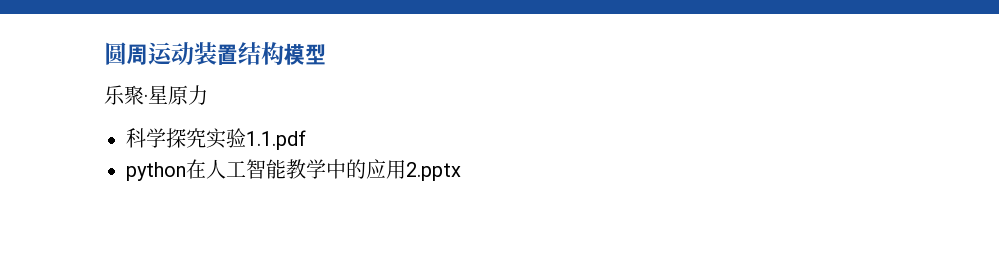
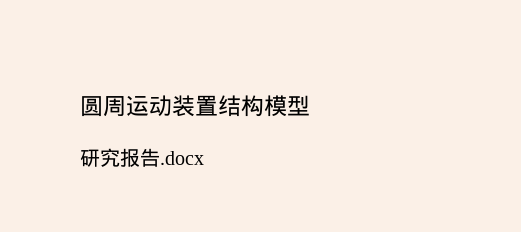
[104,85,208,105] [126,128,306,150] [126,159,461,181] 乐聚·星原力 // 科学探究实验1.1.pdf // python在人工智能教学中的应用2.pptx -> [80,148,204,167] 研究报告.docx

